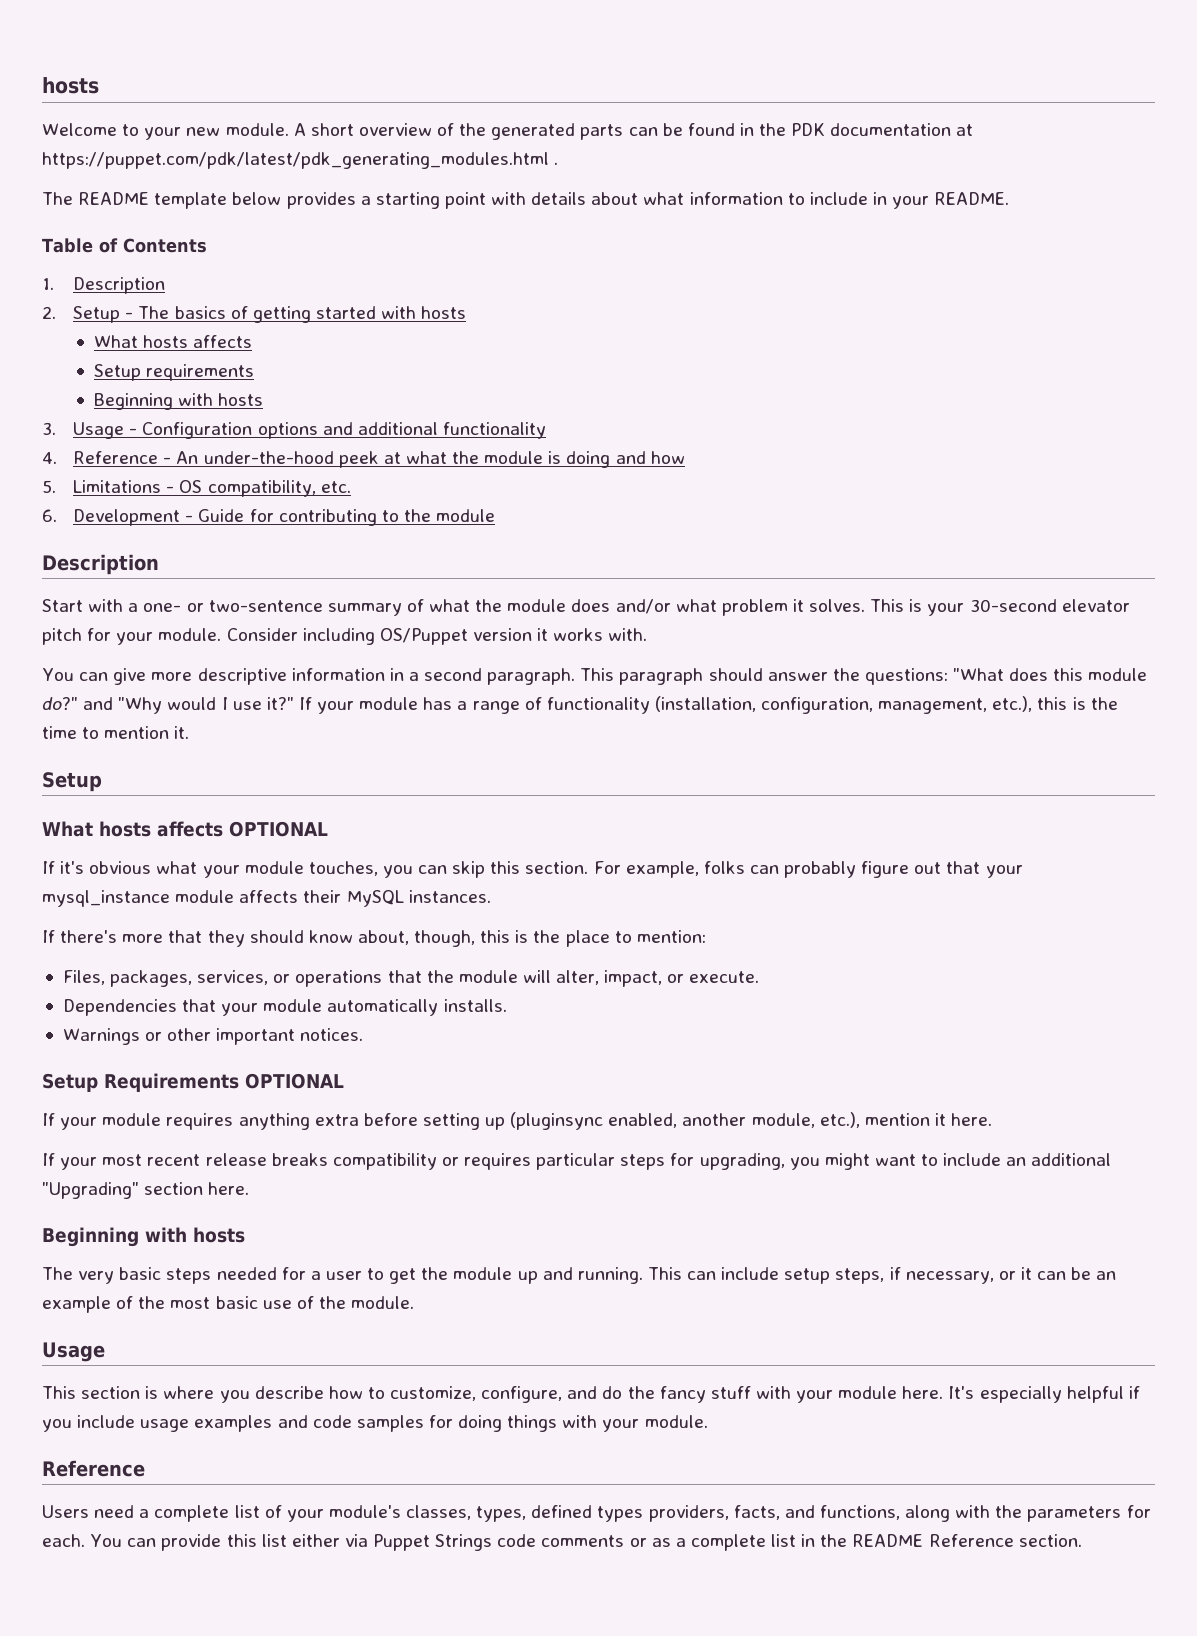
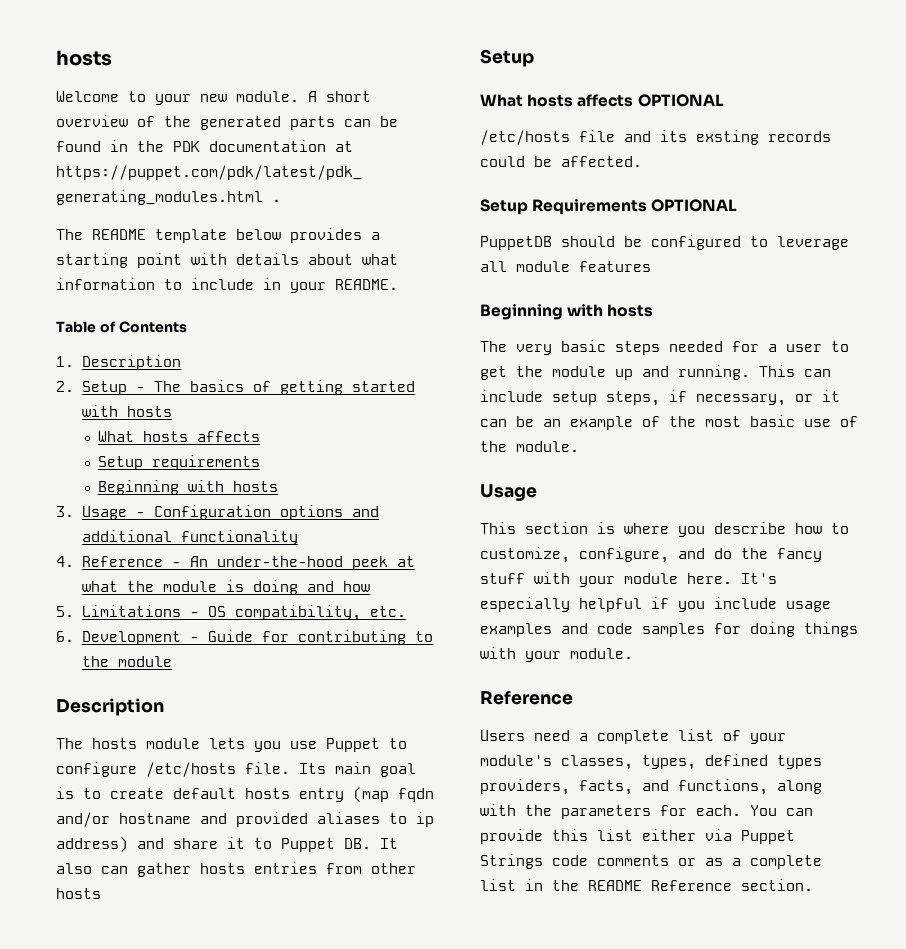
[42,599,1130,616] [42,628,648,645] [42,668,1148,685] [42,696,1118,714] [42,726,190,739] Start with a one- or two-sentence summary of what the module does and/or what problem it solves. This is your 30-second elevator pitch for your module. Consider including OS/Puppet version it works with. // You can give more descriptive information in a second paragraph. This paragraph should answer the questions: "What does this module do?" and "Why would I use it?" If your module has a range of functionality (installation, configuration, management, etc.), this is the time to mention it. -> [56,738,407,752] [56,762,416,777] [56,787,434,802] [56,812,434,827] [56,837,398,852] [56,862,416,877] [56,888,101,899] The hosts module lets you use Puppet to configure /etc/hosts file. Its main goal is to create default hosts entry (map fqdn and/or hostname and provided aliases to ip address) and share it to Puppet DB. It also can gather hosts entries from other hosts
[42,861,1023,878] [42,890,491,907] [42,930,706,947] [62,970,760,987] [62,999,507,1016] [62,1028,364,1045] [42,1073,344,1092] [42,1112,993,1130] [42,1153,1112,1170] [42,1182,250,1199] If it's obvious what your module touches, you can skip this section. For example, folks can probably figure out that your mysql_instance module affects their MySQL instances. // If there's more that they should know about, though, this is the place to mention: // Files, packages, services, or operations that the module will alter, impact, or execute. // Dependencies that your module automatically installs. // Warnings or other important notices. // Setup Requirements OPTIONAL // If your module requires anything extra before setting up (pluginsync enabled, another module, etc.), mention it here. // If your most recent release breaks compatibility or requires particular steps for upgrading, you might want to include an additional "Upgrading" section here. -> [480,130,831,145] [480,156,642,167] [480,199,738,215] [480,235,849,250] [480,261,651,272] /etc/hosts file and its exsting records could be affected. // Setup Requirements OPTIONAL // PuppetDB should be configured to leverage all module features

